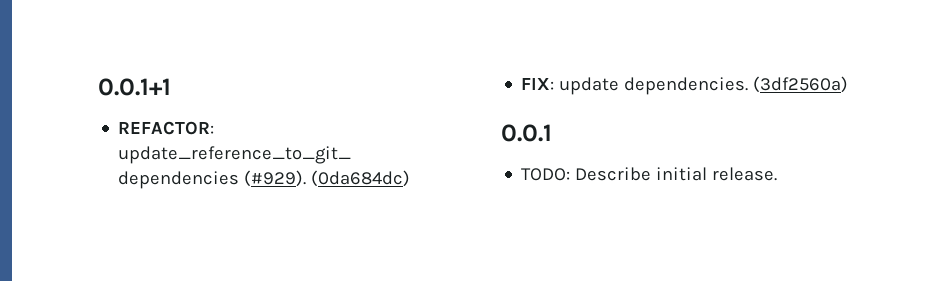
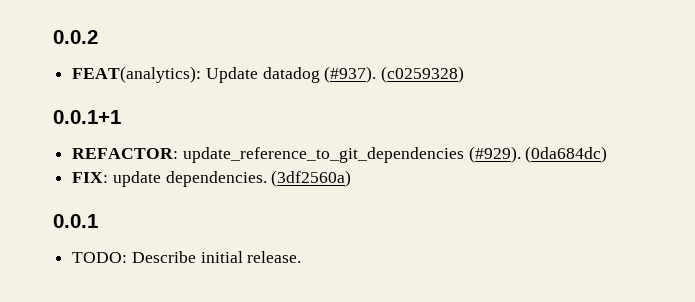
(98, 87) none -> [53,30,98,44] [72,66,465,83] 0.0.2 // FEAT(analytics): Update datadog (#937). (c0259328) //

